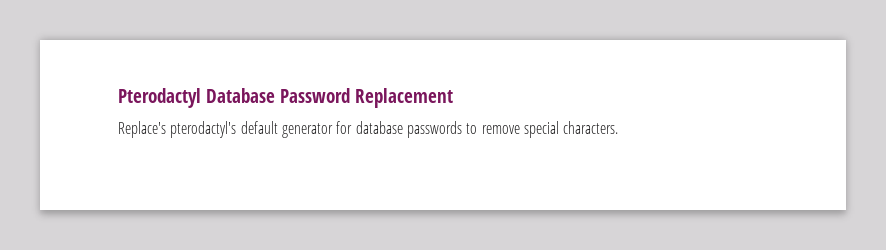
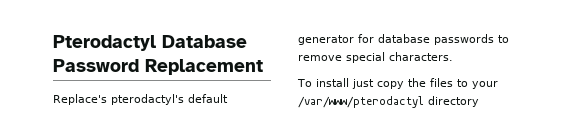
(619, 127) none -> [297,78,498,89] [298,96,479,108] // To install just copy the files to your /var/www/pterodactyl directory

